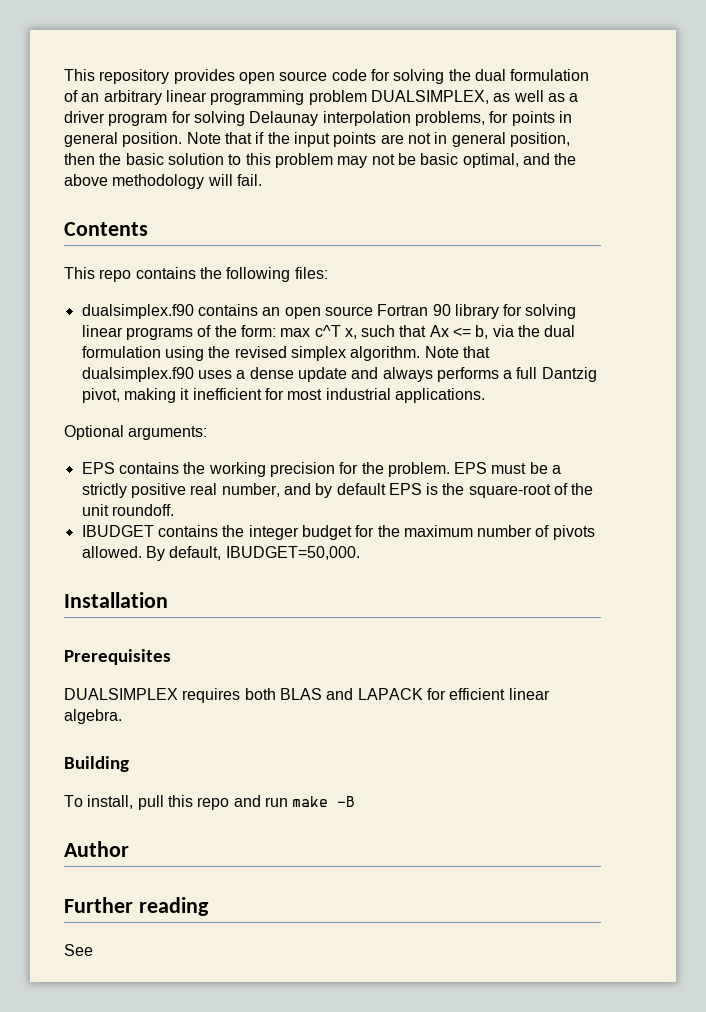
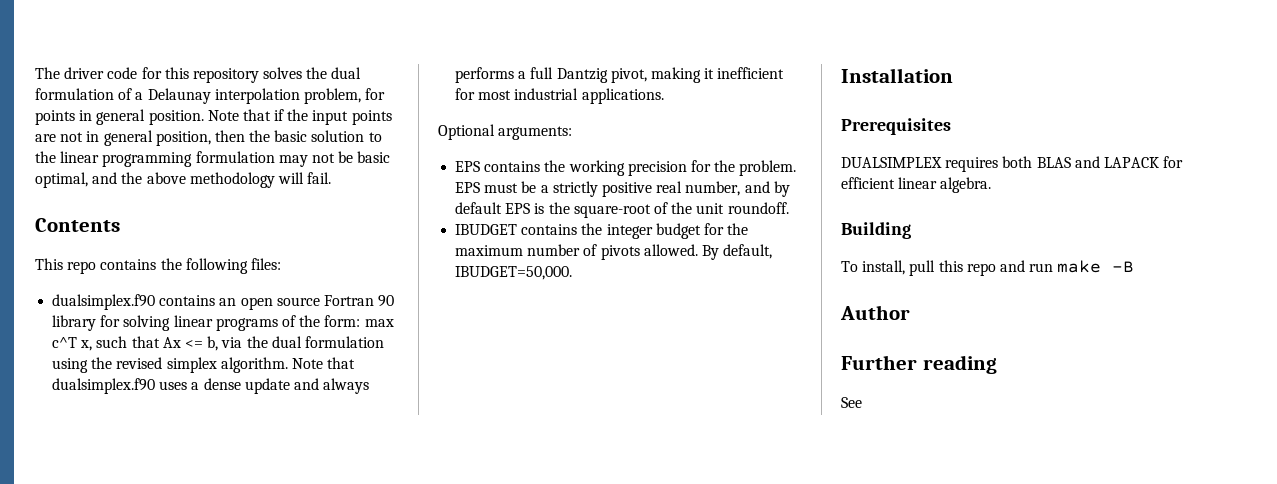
[64,69,590,84] [64,90,579,105] [64,111,245,126] This repository provides open source code for solving the dual formulation of an arbitrary linear programming problem DUALSIMPLEX, as well as a driver program for solving -> [35,67,362,83] [35,88,144,100] The driver code for this repository solves the dual formulation of a
[414,111,485,126] problems, -> [303,88,361,104] problem,
[245,153,333,168] this problem -> [35,151,275,167] the linear programming formulation

